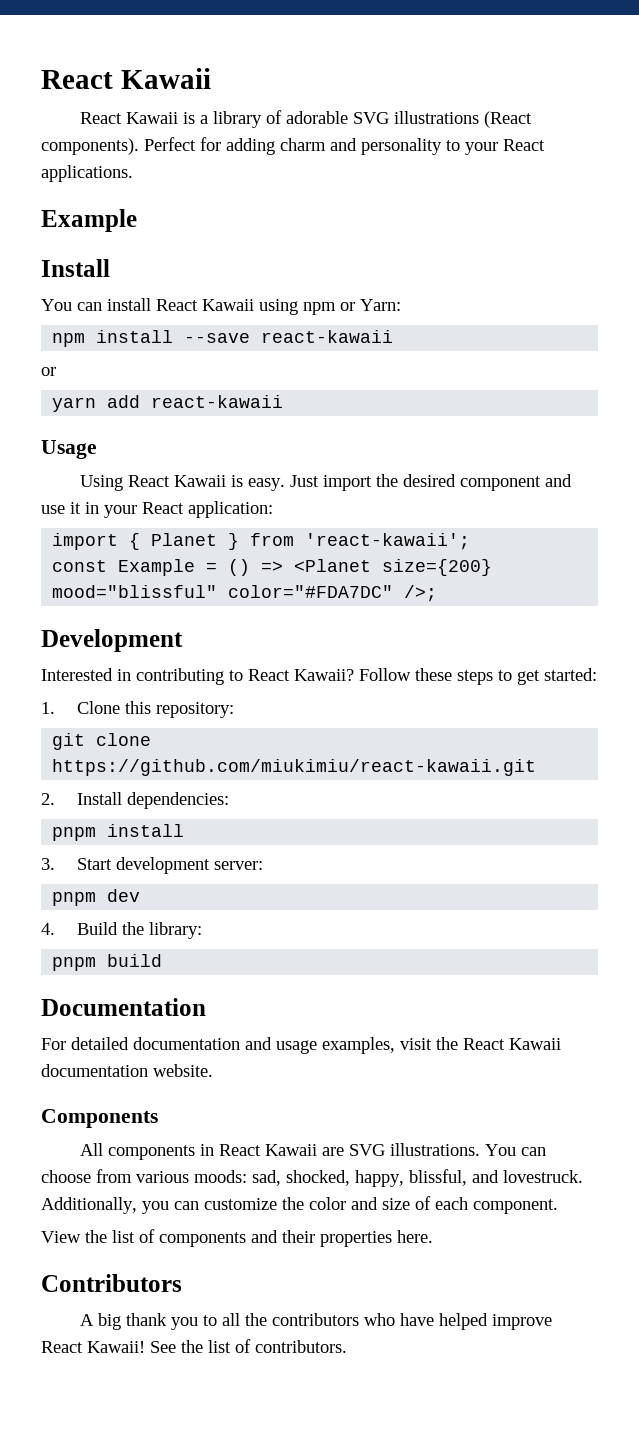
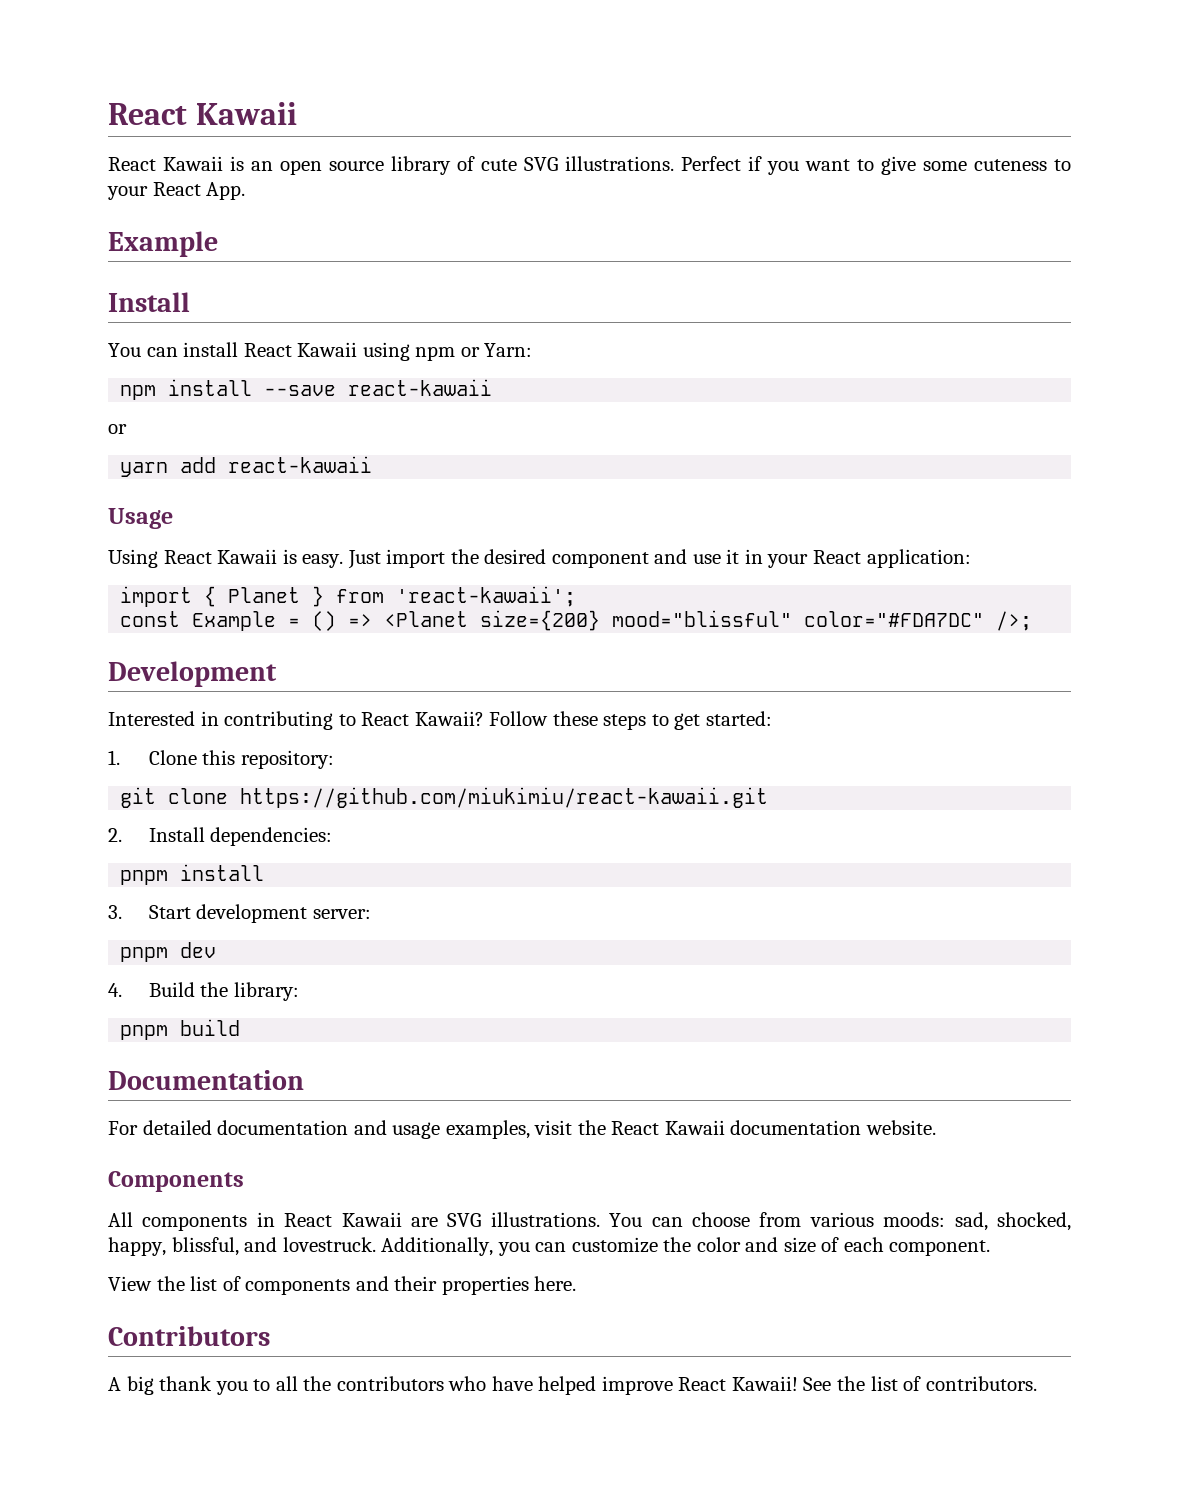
[200,110,533,128] [41,137,442,155] a library of adorable SVG illustrations (React components). Perfect for adding charm and personality -> [251,156,1047,175] an open source library of cute SVG illustrations. Perfect if you want to give some cuteness
[41,165,133,182] applications. -> [206,182,246,200] App.

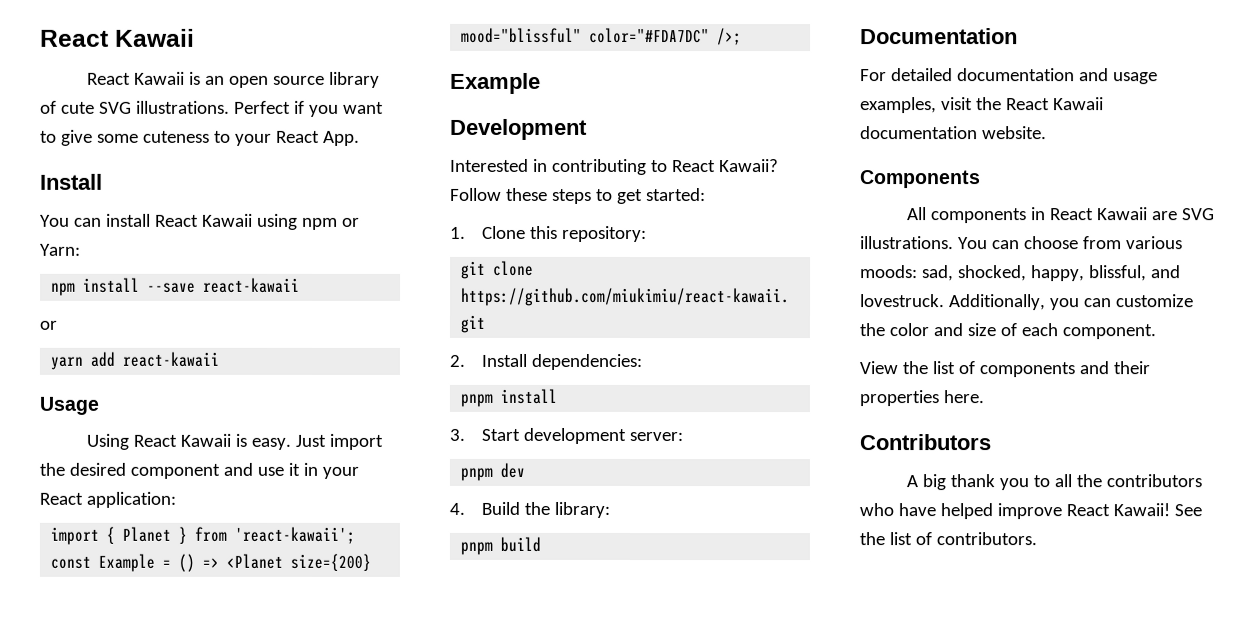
[108,231,218,257] // Example -> (360, 138) none
(1033, 621) none -> [450,72,541,94] // Example

